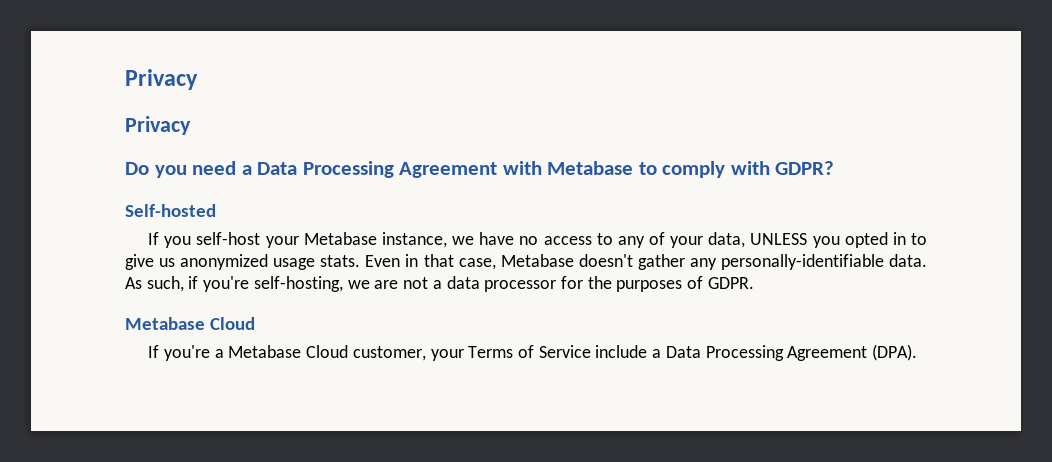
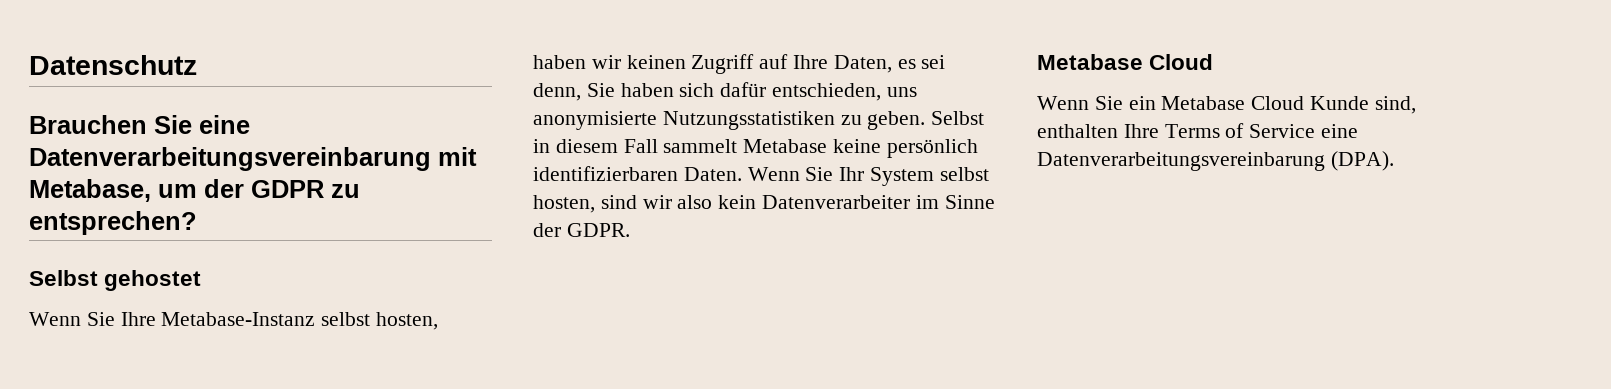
[125,69,198,90] [125,116,191,135] [125,161,835,178] [125,204,216,217] [148,232,927,248] [125,254,927,270] [125,276,754,292] [125,317,256,330] [148,345,868,361] Privacy // Privacy // Do you need a Data Processing Agreement with Metabase to comply with GDPR? // Self-hosted // If you self-host your Metabase instance, we have no access to any of your data, UNLESS you opted in to give us anonymized usage stats. Even in that case, Metabase doesn't gather any personally-identifiable data. As such, if you're self-hosting, we are not a data processor for the purposes of GDPR. // Metabase Cloud // If you're a Metabase Cloud customer, your Terms of Service include a Data Processing Agreement -> [29,55,197,75] [29,115,250,134] [29,147,477,171] [29,179,360,202] [29,211,197,235] [29,270,202,291] [29,312,439,330] [533,54,946,74] [533,82,917,101] [533,111,985,130] [533,139,978,158] [533,166,989,186] [533,195,995,213] [533,223,630,237] [1037,54,1214,70] [1037,96,1416,114] [1037,123,1359,138] [1037,152,1325,171] Datenschutz // Brauchen Sie eine Datenverarbeitungsvereinbarung mit Metabase, um der GDPR zu entsprechen? // Selbst gehostet // Wenn Sie Ihre Metabase-Instanz selbst hosten, haben wir keinen Zugriff auf Ihre Daten, es sei denn, Sie haben sich dafür entschieden, uns anonymisierte Nutzungsstatistiken zu geben. Selbst in diesem Fall sammelt Metabase keine persönlich identifizierbaren Daten. Wenn Sie Ihr System selbst hosten, sind wir also kein Datenverarbeiter im Sinne der GDPR. // Metabase Cloud // Wenn Sie ein Metabase Cloud Kunde sind, enthalten Ihre Terms of Service eine Datenverarbeitungsvereinbarung

